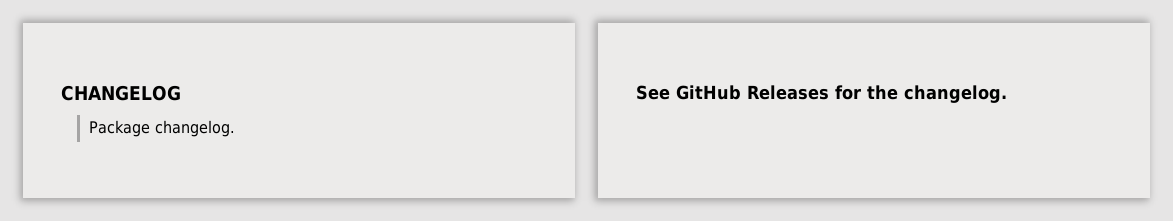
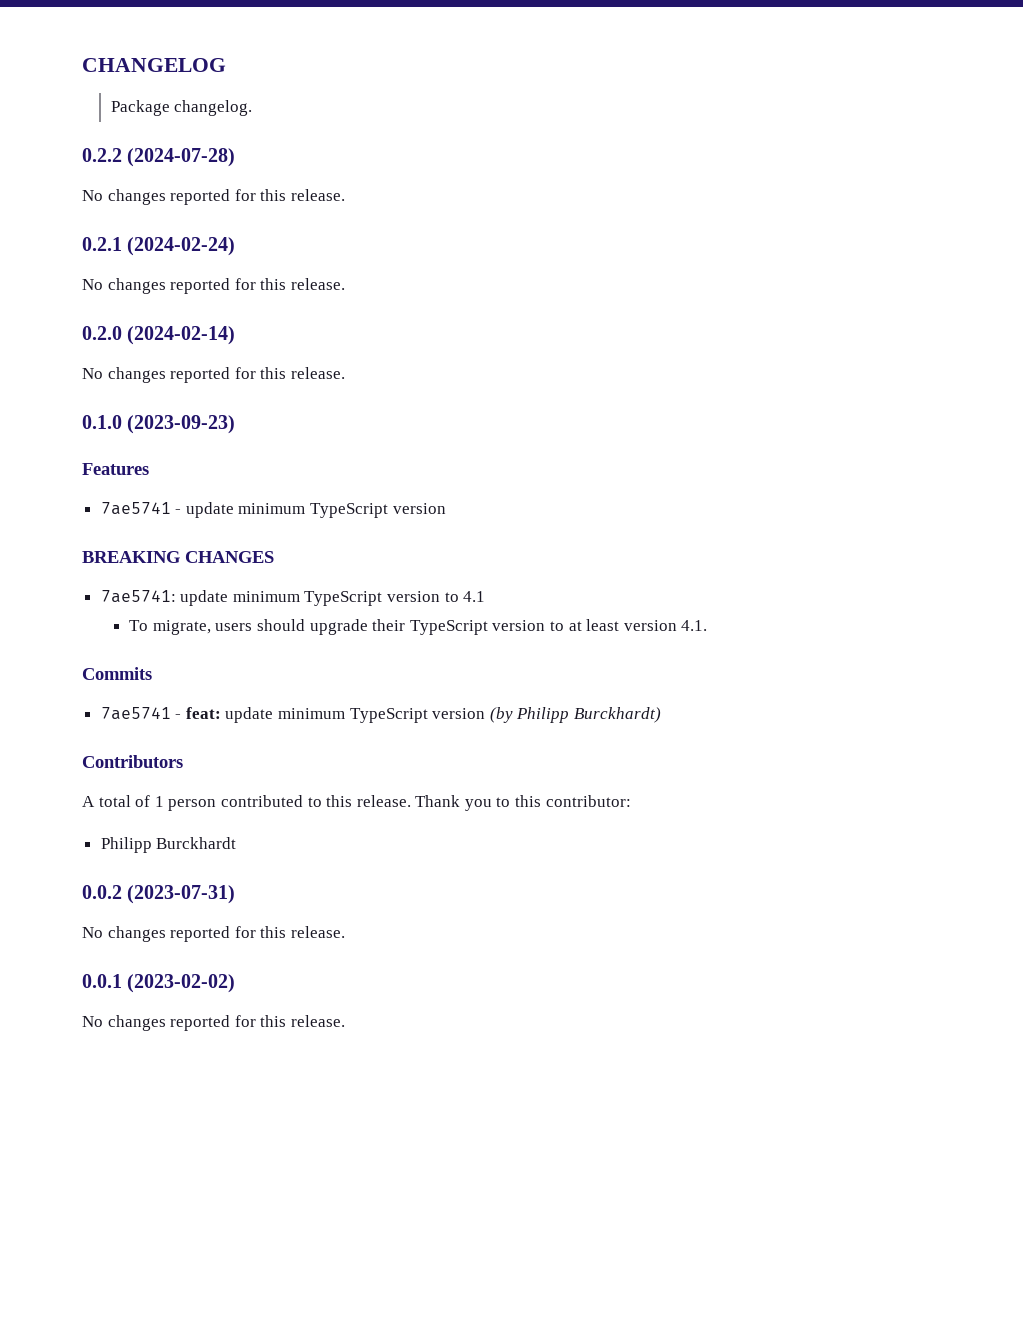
[636,85,1007,103] See GitHub Releases for the changelog. -> [82,148,236,167] [82,189,345,205] [82,237,236,256] [82,278,345,294] [82,326,236,345] [82,367,345,383] [82,415,236,434] [82,463,149,475] [100,502,446,518] [82,551,274,563] [100,590,486,606] [129,619,708,635] [82,667,152,680] [100,707,662,723] [82,755,183,768] [82,795,631,811] [100,837,237,853] [82,885,236,904] [82,926,345,942] [82,974,236,993] [82,1015,345,1031] 0.2.2 (2024-07-28) // No changes reported for this release. // 0.2.1 (2024-02-24) // No changes reported for this release. // 0.2.0 (2024-02-14) // No changes reported for this release. // 0.1.0 (2023-09-23) // Features // 7ae5741 - update minimum TypeScript version // BREAKING CHANGES // 7ae5741: update minimum TypeScript version to 4.1 // To migrate, users should upgrade their TypeScript version to at least version 4.1. // Commits // 7ae5741 - feat: update minimum TypeScript version (by Philipp Burckhardt) // Contributors // A total of 1 person contributed to this release. Thank you to this contributor: // Philipp Burckhardt // 0.0.2 (2023-07-31) // No changes reported for this release. // 0.0.1 (2023-02-02) // No changes reported for this release.

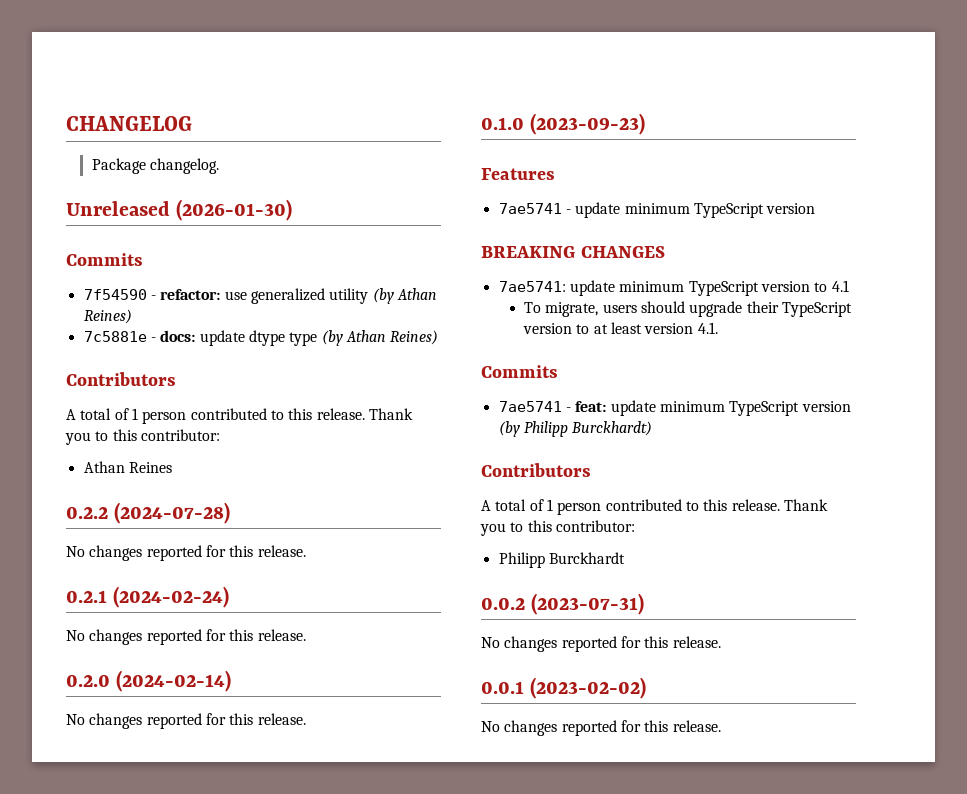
(253, 108) none -> [66,199,293,221] [66,253,143,266] [83,288,437,304] [83,309,132,324] [83,330,439,346] [66,372,176,386] [66,408,413,424] [65,429,220,445] [83,461,172,473] // Unreleased (2026-01-30) // Commits // 7f54590 - refactor: use generalized utility (by Athan Reines) // 7c5881e - docs: update dtype type (by Athan Reines) // Contributors // A total of 1 person contributed to this release. Thank you to this contributor: // Athan Reines

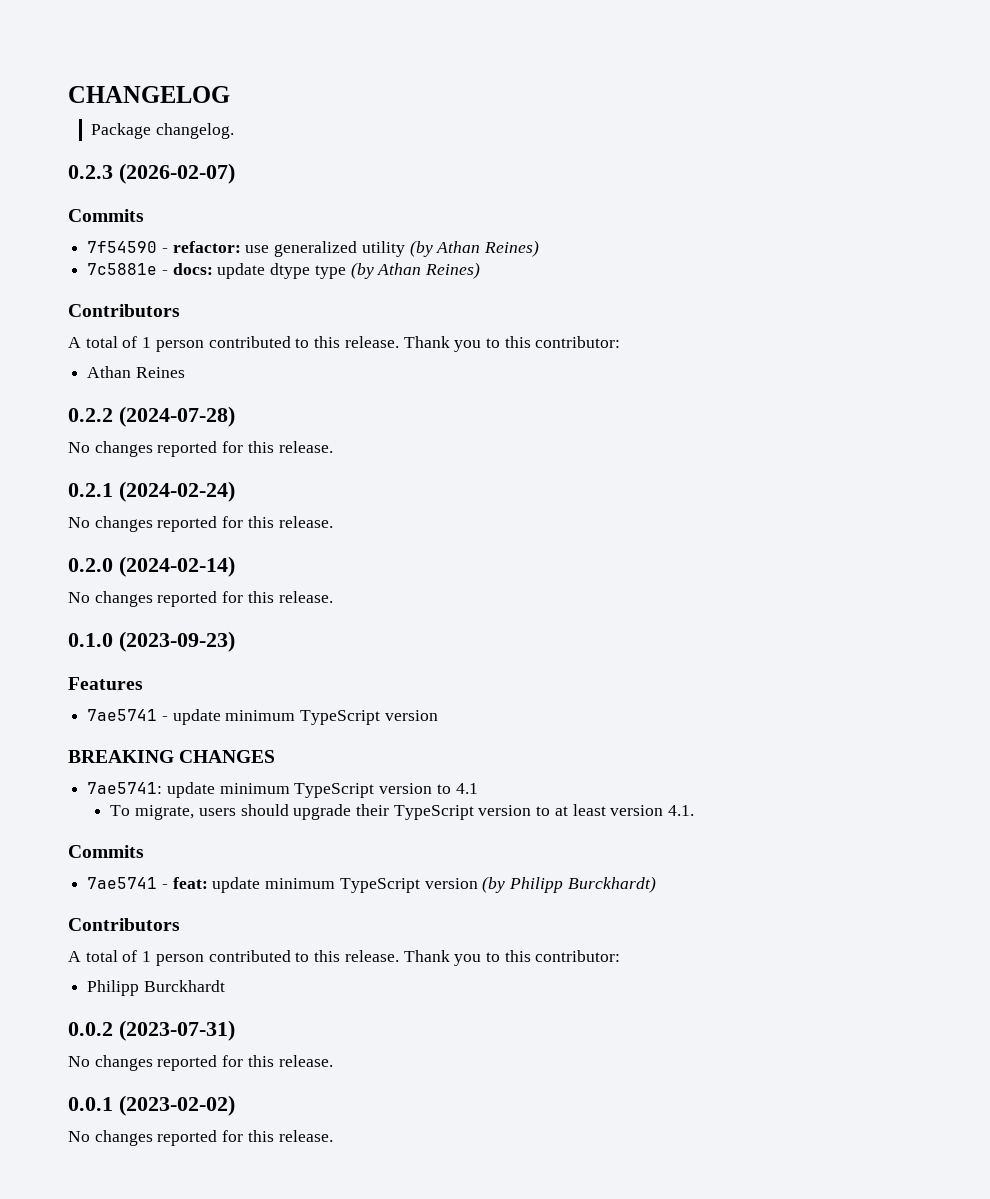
[66,199,293,221] Unreleased (2026-01-30) -> [68,163,235,184] 0.2.3 (2026-02-07)

